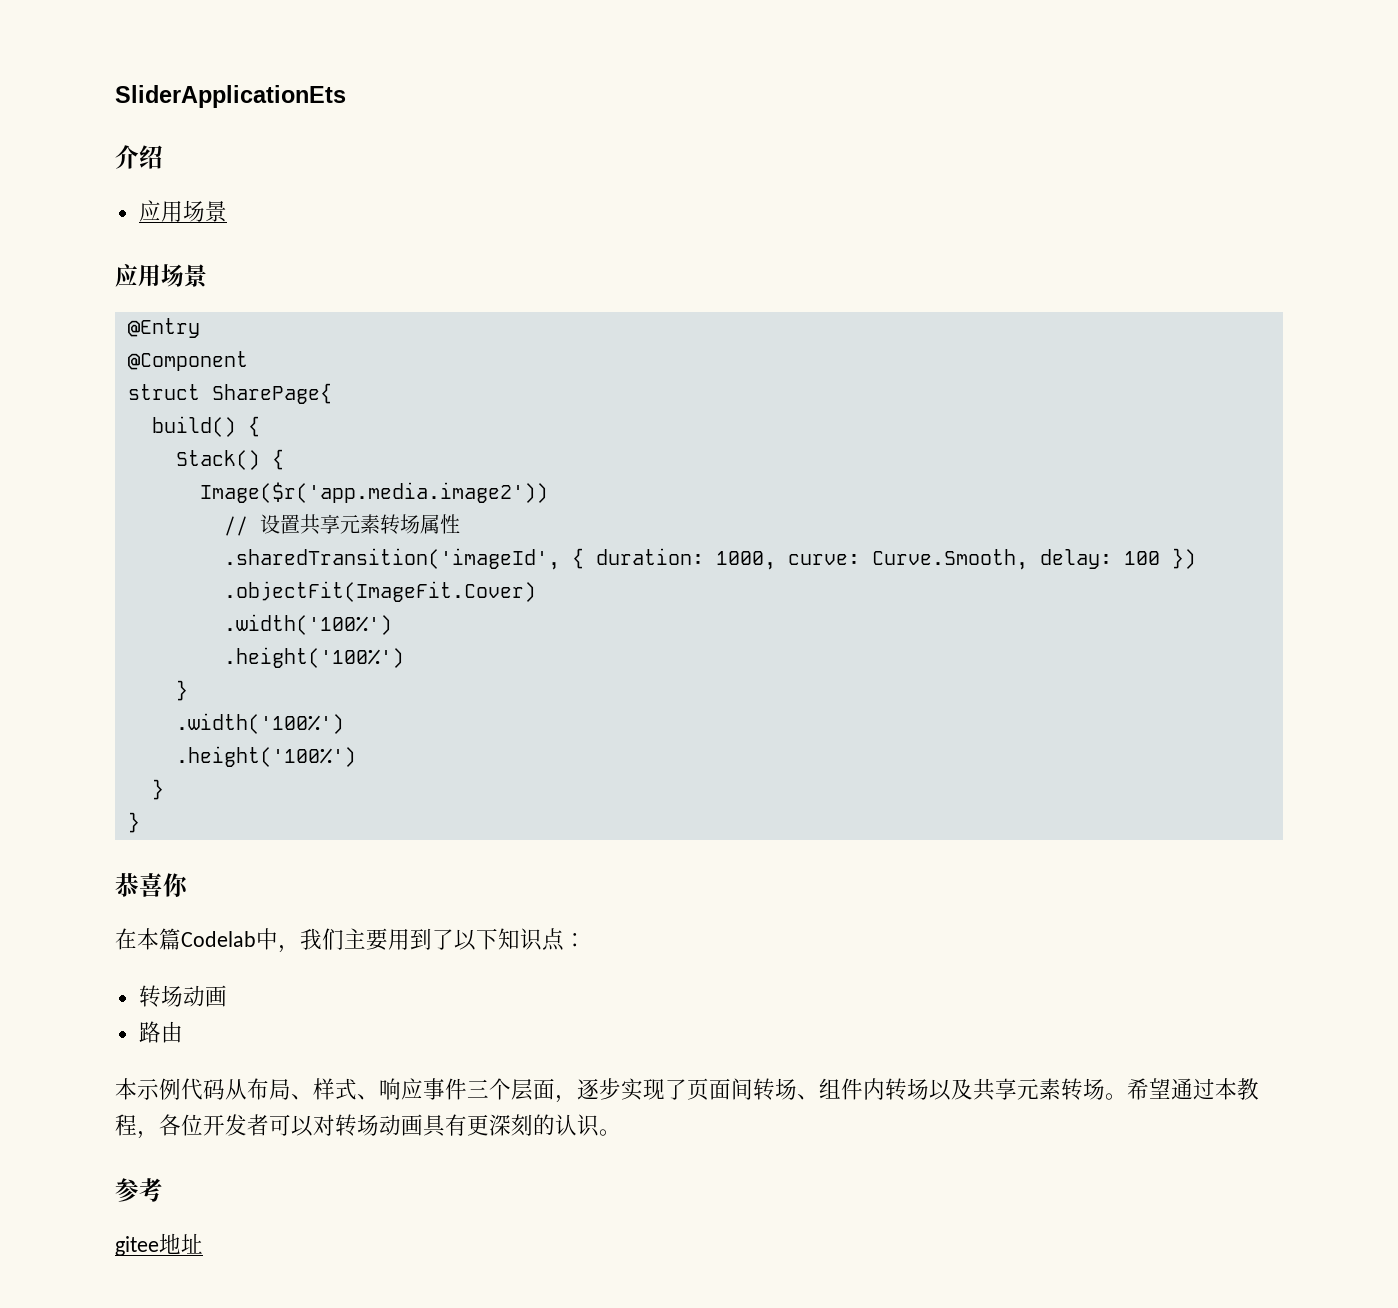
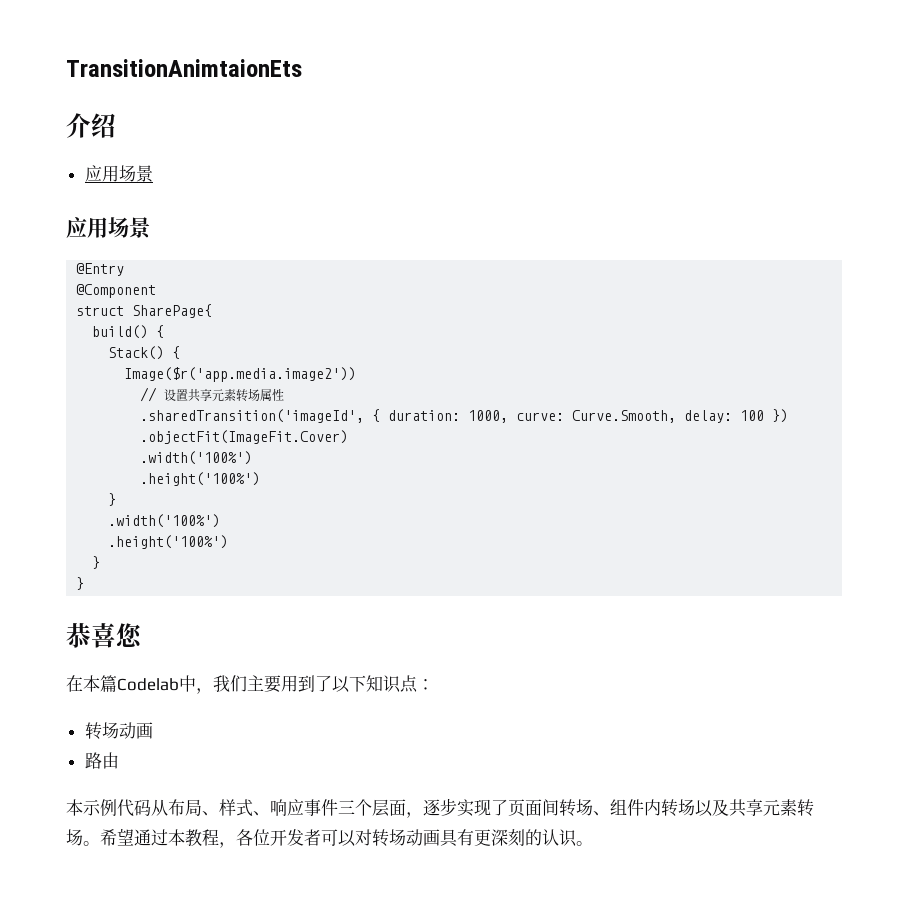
[115,85,346,108] SliderApplicationEts -> [66,59,302,77] TransitionAnimtaionEts
[163,873,189,897] 你 -> [116,623,142,648] 您
[115,1178,163,1202] [115,1233,203,1256] // 参考 // gitee地址 -> (593, 843) none

